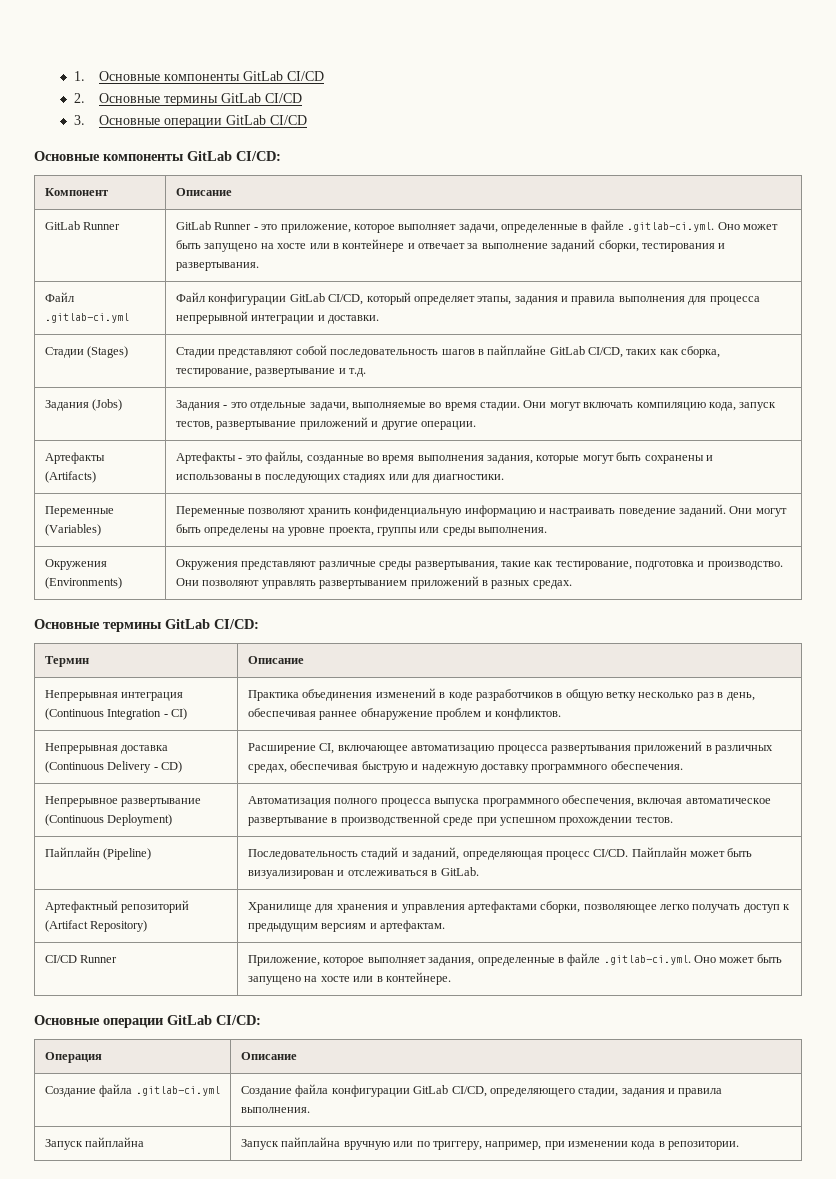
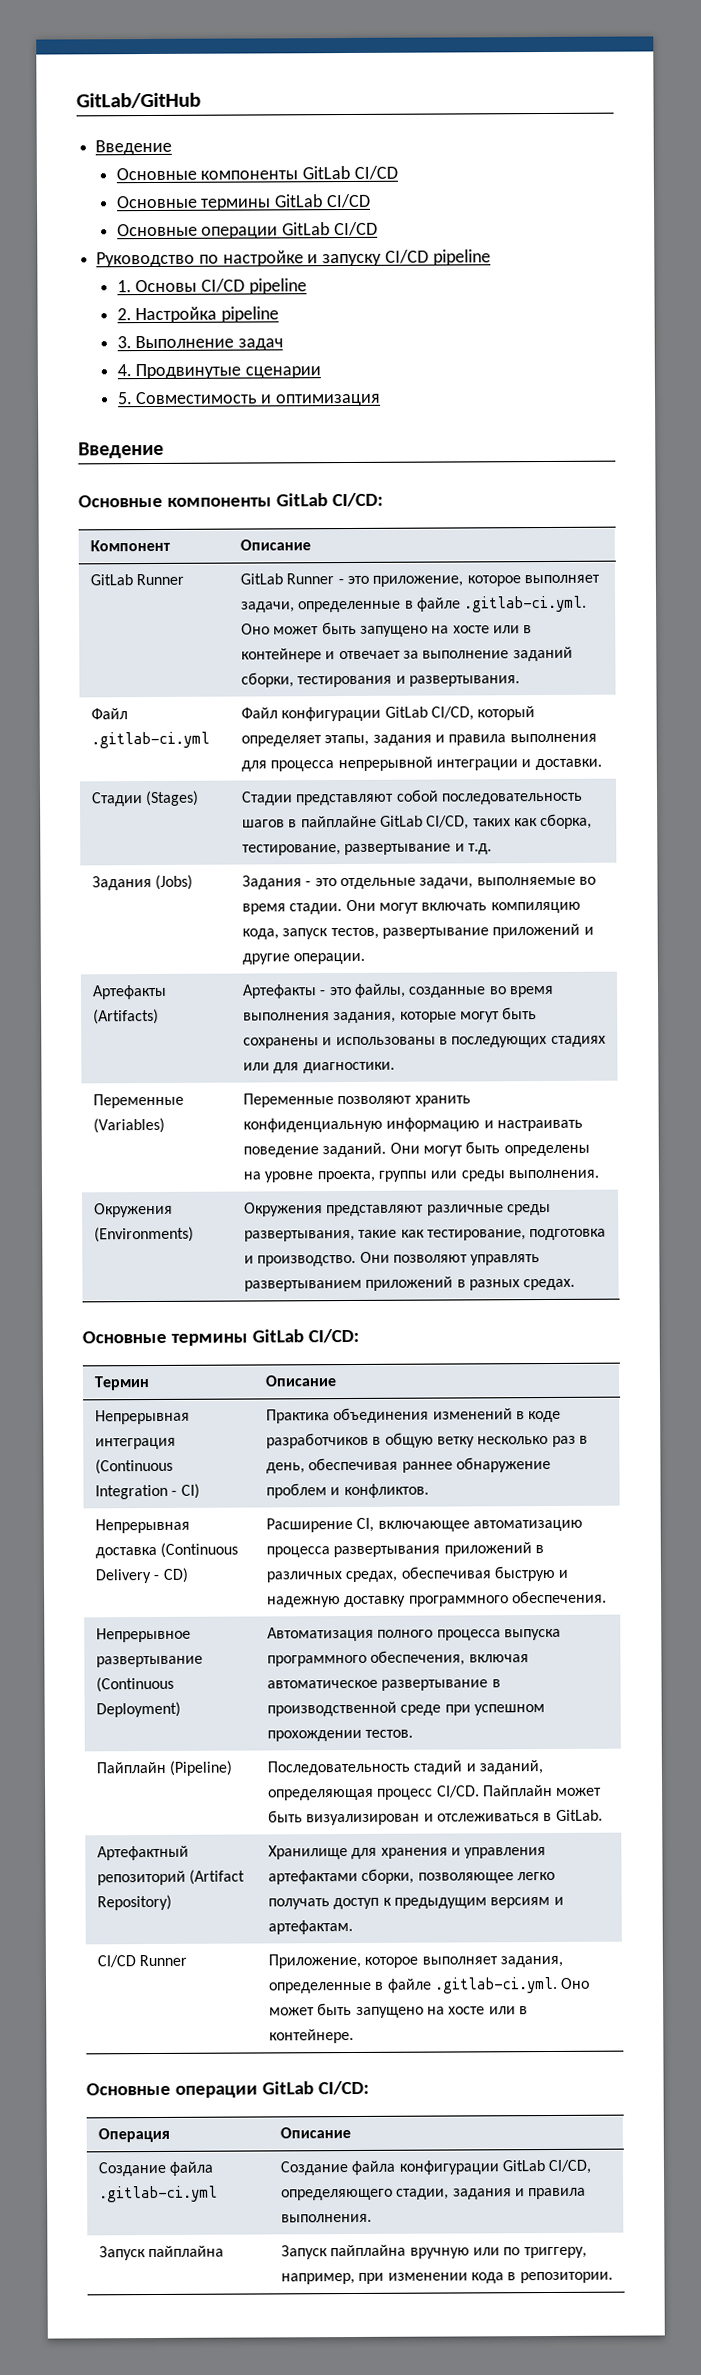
[74,71,86,81] 1. -> [76,92,201,109] [95,139,173,156] GitLab/GitHub // Введение //
[74,93,86,103] 2. -> (398, 172) none
[74,115,86,125] 3. -> (371, 201) none
(307, 120) none -> [96,249,491,268] [116,278,307,295] [116,306,280,324] [116,335,284,351] [116,363,322,380] [116,391,381,407] [78,441,164,459] // Руководство по настройке и запуску CI/CD pipeline // 1. Основы CI/CD pipeline // 2. Настройка pipeline // 3. Выполнение задач // 4. Продвинутые сценарии // 5. Совместимость и оптимизация // Введение

